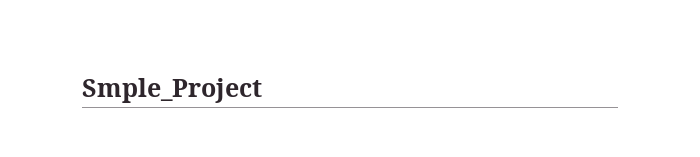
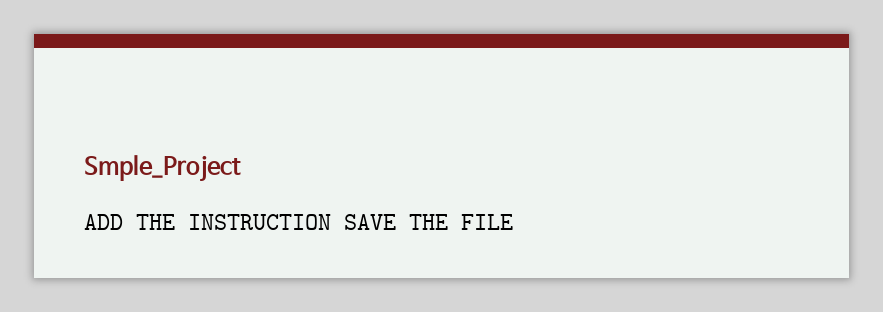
(262, 90) none -> [84,214,513,230] // ADD THE INSTRUCTION SAVE THE FILE

